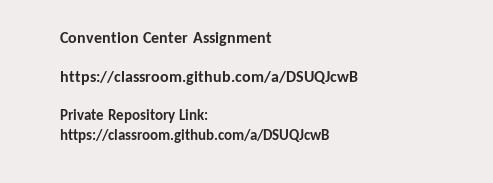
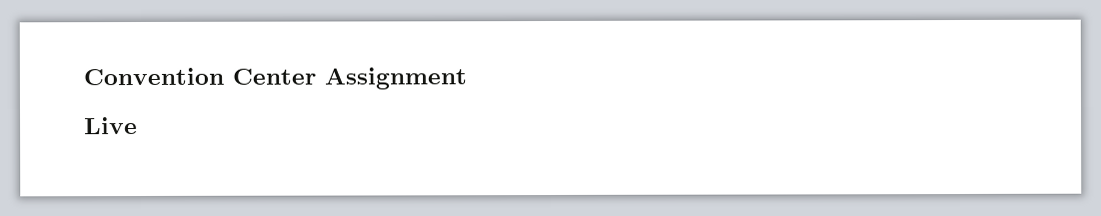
[60,71,358,85] [60,109,208,123] [60,129,329,143] https://classroom.github.com/a/DSUQJcwB // Private Repository Link: https://classroom.github.com/a/DSUQJcwB -> [84,117,138,135] Live

